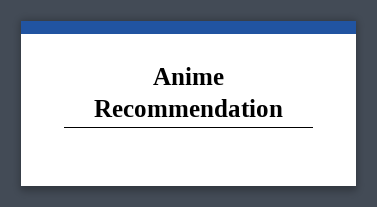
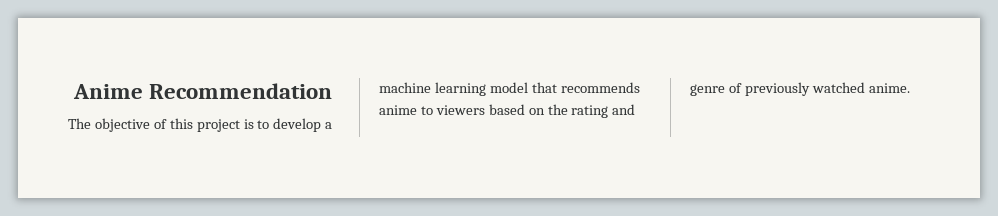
(283, 108) none -> [68,118,333,132] [379,82,640,96] [379,104,636,118] [690,82,910,96] // The objective of this project is to develop a machine learning model that recommends anime to viewers based on the rating and genre of previously watched anime.

